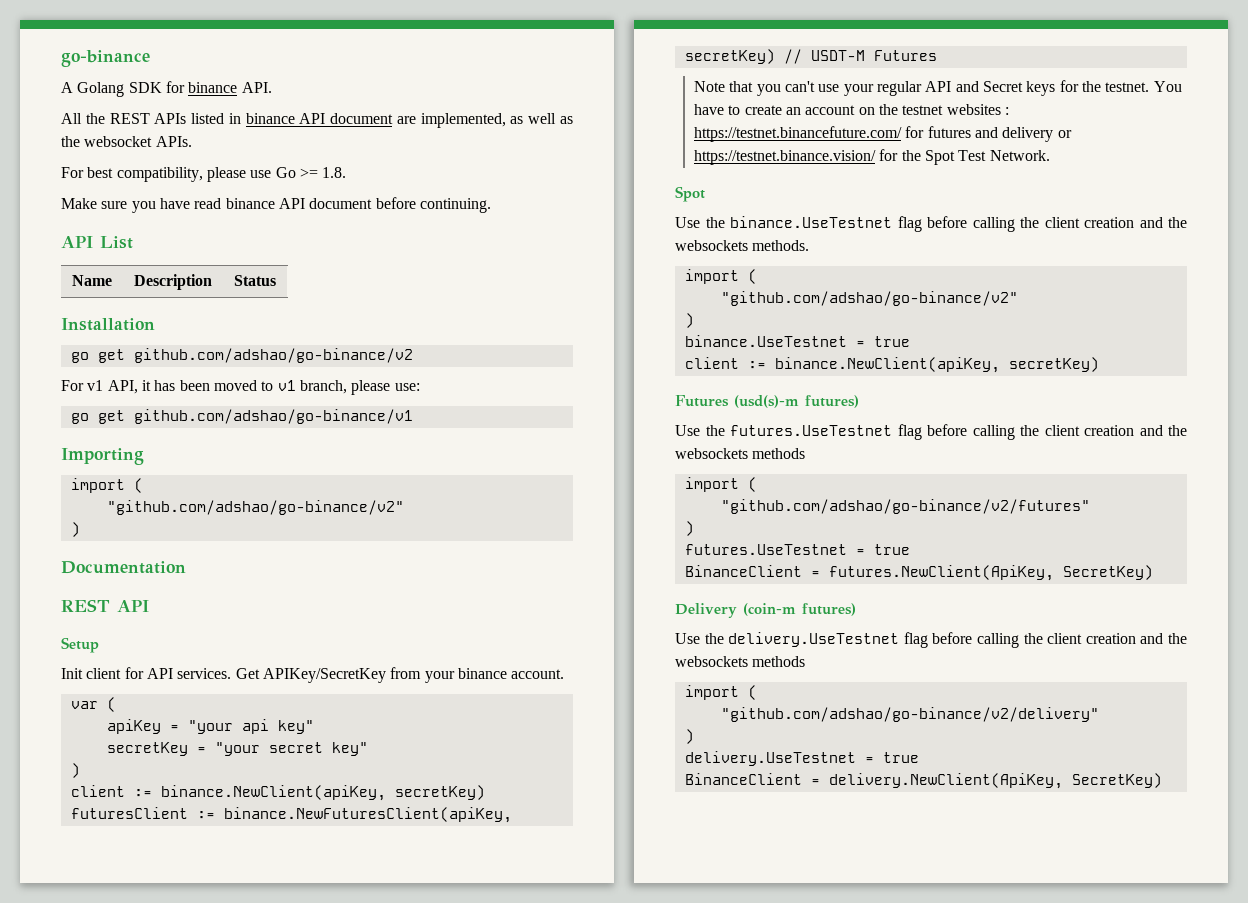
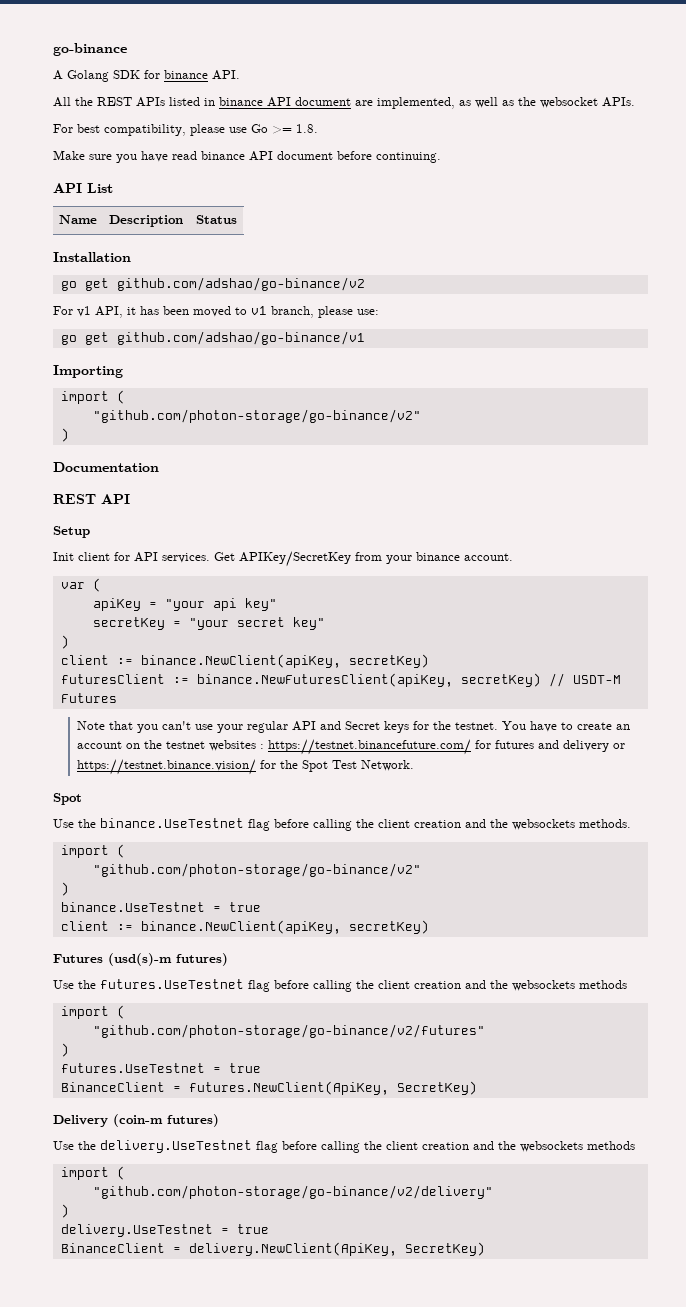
[106,500,404,515] "github.com/adshao/go-binance/v2" -> [92,409,421,423] "github.com/photon-storage/go-binance/v2"
[720,291,1018,306] "github.com/adshao/go-binance/v2" -> [92,863,421,877] "github.com/photon-storage/go-binance/v2"
[720,499,1090,514] "github.com/adshao/go-binance/v2/futures" -> [92,1024,485,1038] "github.com/photon-storage/go-binance/v2/futures"
[720,707,1099,722] "github.com/adshao/go-binance/v2/delivery" -> [92,1185,493,1199] "github.com/photon-storage/go-binance/v2/delivery"

